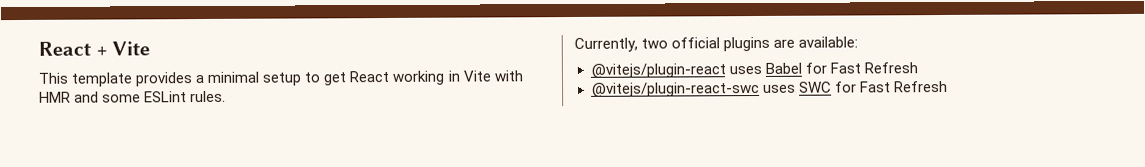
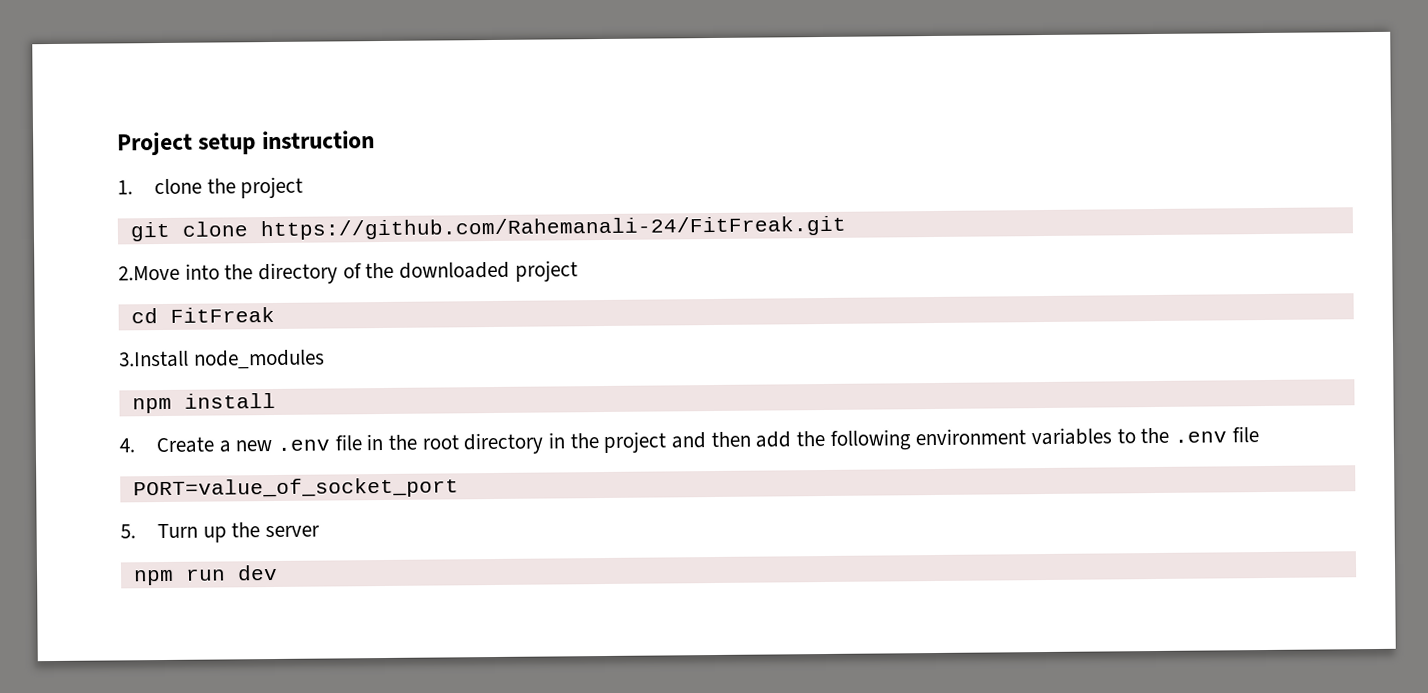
[38,41,151,56] [38,70,523,87] [39,90,227,103] [574,36,859,52] [590,62,918,78] [590,80,948,97] React + Vite // This template provides a minimal setup to get React working in Vite with HMR and some ESLint rules. // Currently, two official plugins are available: // @vitejs/plugin-react uses Babel for Fast Refresh // @vitejs/plugin-react-swc uses SWC for Fast Refresh -> [117,130,375,156] [117,176,304,199] [129,215,846,242] [118,260,578,285] [130,306,275,324] [119,349,325,369] [131,392,276,414] [119,426,1259,455] [132,477,459,500] [120,522,320,543] [133,564,278,586] Project setup instruction // 1. clone the project // git clone https://github.com/Rahemanali-24/FitFreak.git // 2.Move into the directory of the downloaded project // cd FitFreak // 3.Install node_modules // npm install // 4. Create a new .env file in the root directory in the project and then add the following environment variables to the .env file // PORT=value_of_socket_port // 5. Turn up the server // npm run dev

